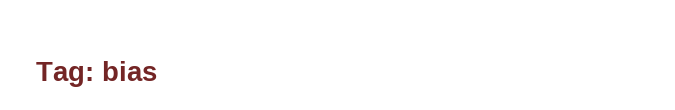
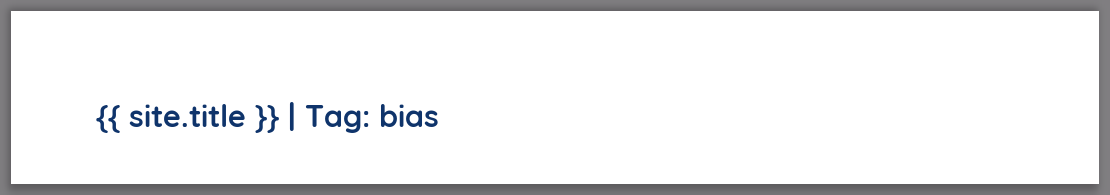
(36, 74) none -> [96,102,296,133] {{ site.title }} |

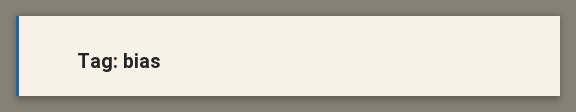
[96,102,296,133] {{ site.title }} | -> (77, 62) none

